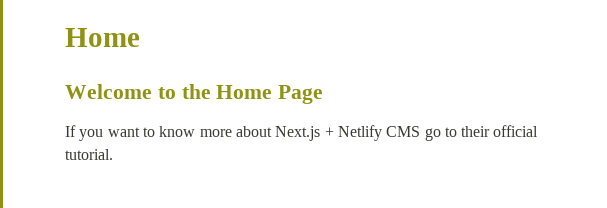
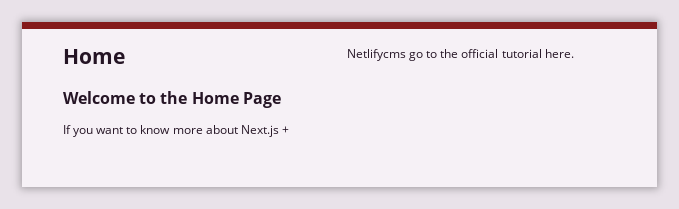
[337,125,539,141] [65,149,113,160] Netlify CMS go to their official tutorial. -> [347,49,574,61] Netlifycms go to the official tutorial here.

